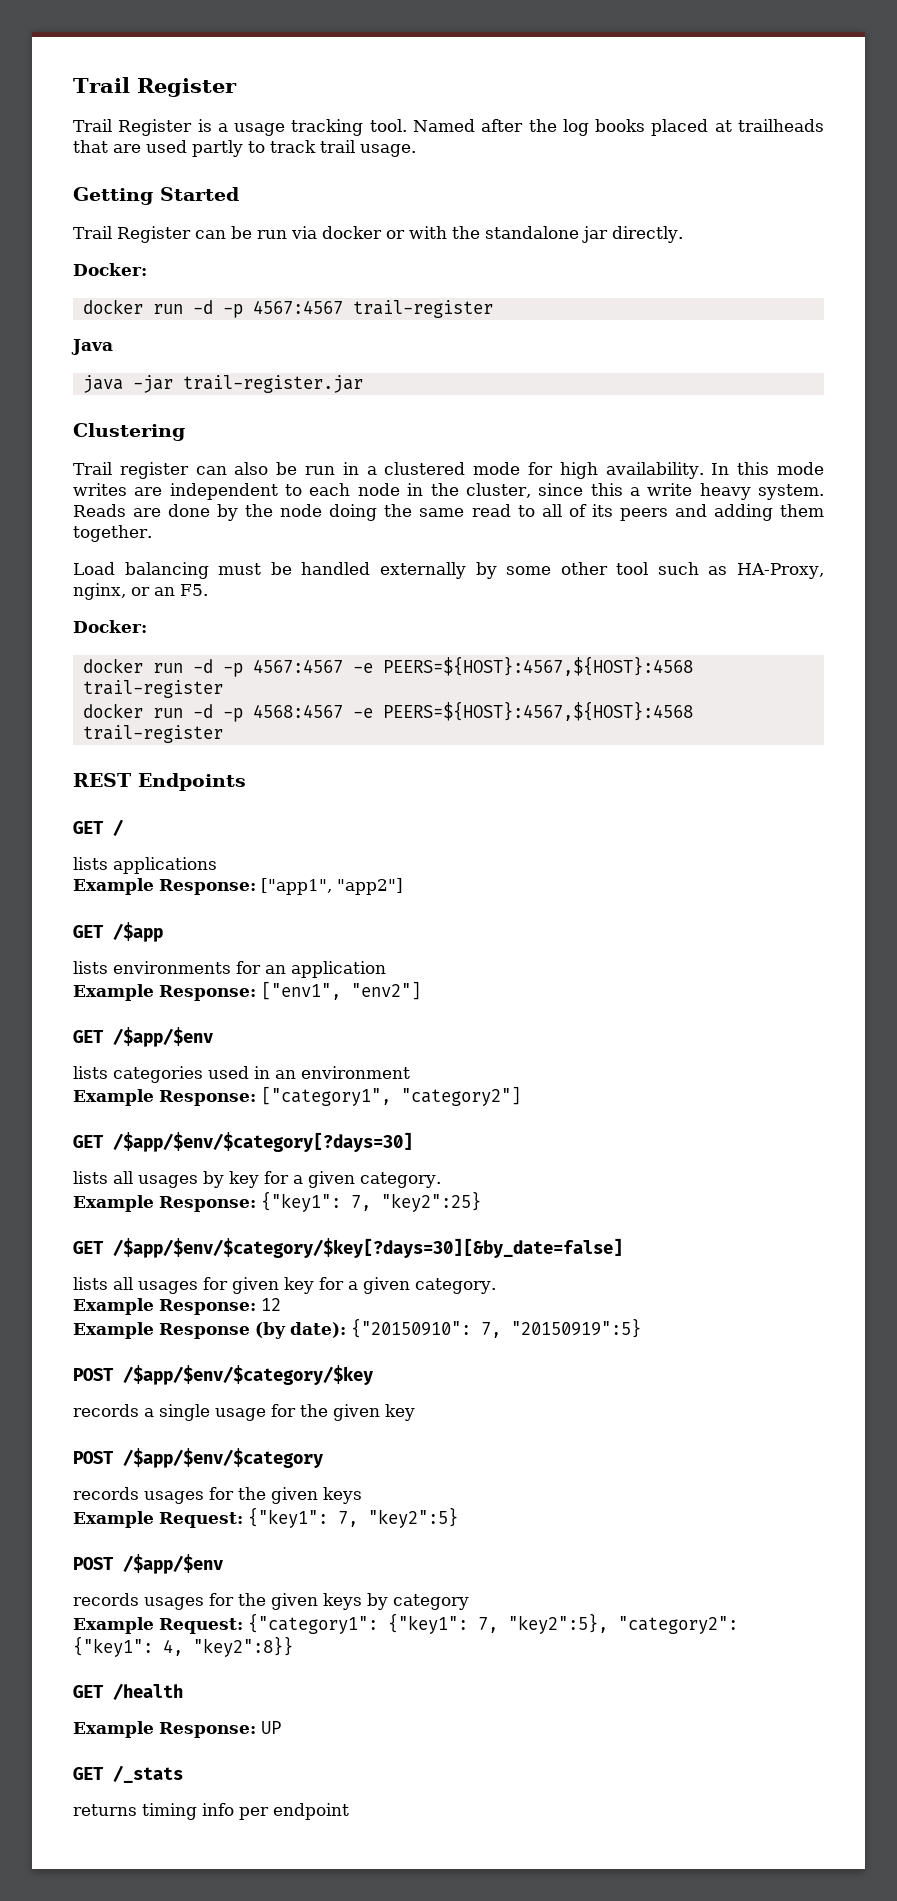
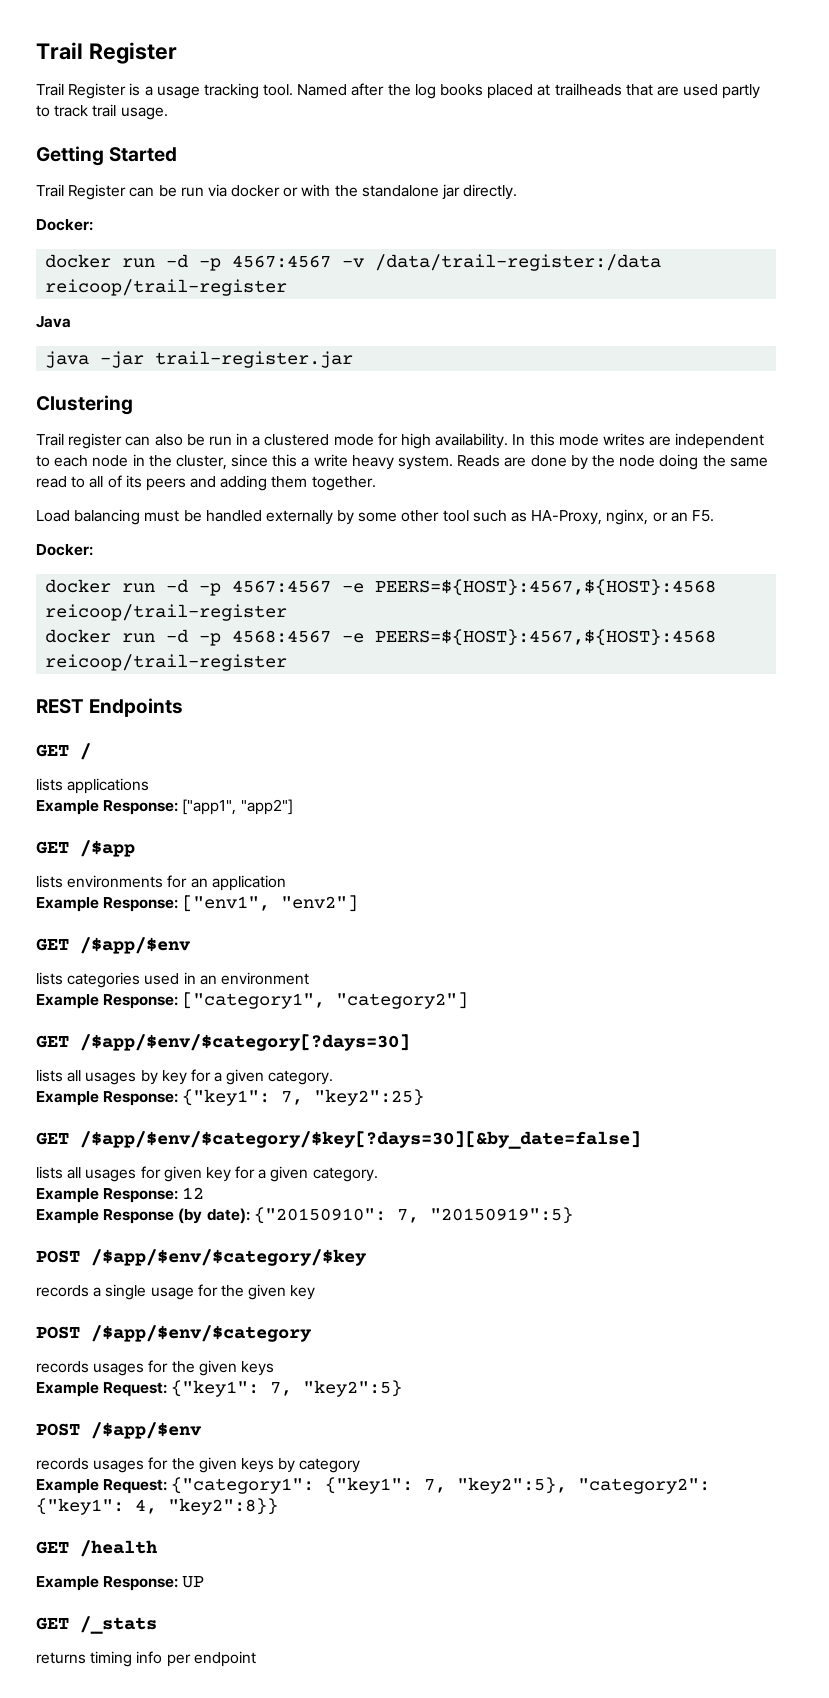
[352,300,493,318] trail-register -> [342,254,662,271] [45,279,288,296] -v /data/trail-register:/data reicoop/trail-register
[82,680,223,698] trail-register -> [45,604,288,621] reicoop/trail-register
[82,725,223,743] trail-register -> [45,654,288,671] reicoop/trail-register

